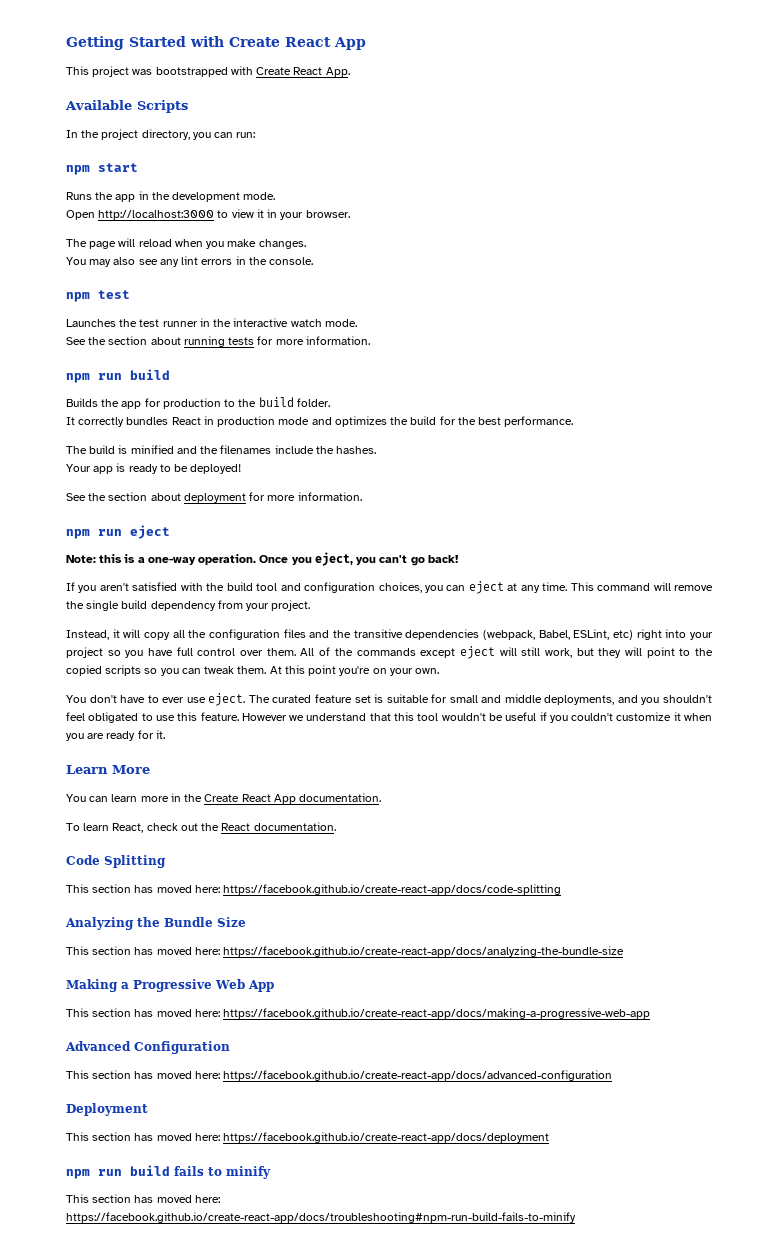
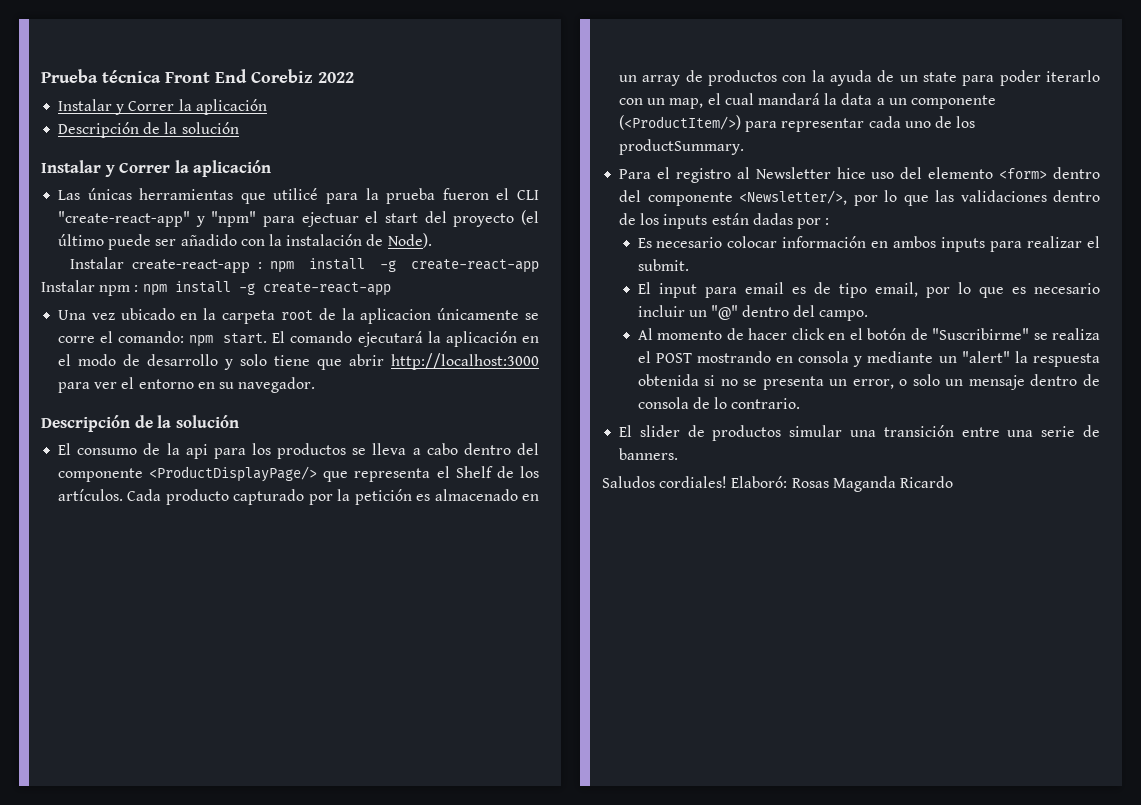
[66,36,366,50] [66,66,350,77] [65,100,188,113] [66,129,256,140] [66,163,138,175] [66,191,276,202] [66,209,350,220] [66,238,306,249] [66,256,314,267] [66,290,130,302] [66,318,357,327] [66,336,370,347] [66,369,170,383] [66,397,330,409] [66,416,574,427] [66,445,377,454] [66,463,242,474] [66,492,362,503] [66,525,170,539] [66,552,458,566] [66,581,713,594] [66,600,311,611] [66,629,713,640] [66,646,713,659] [66,665,440,676] [66,693,712,706] [66,712,712,723] [66,730,165,741] [66,765,150,774] [66,793,382,804] [66,822,336,833] [66,855,166,868] [66,884,562,895] [65,917,246,930] [66,946,625,957] [66,979,274,992] [66,1008,651,1019] [65,1041,230,1054] [66,1070,613,1081] [66,1103,148,1116] [66,1132,550,1143] [66,1165,271,1179] [66,1194,220,1203] [66,1212,576,1223] Getting Started with Create React App // This project was bootstrapped with Create React App. // Available Scripts // In the project directory, you can run: // npm start // Runs the app in the development mode. // Open http://localhost:3000 to view it in your browser. // The page will reload when you make changes. // You may also see any lint errors in the console. // npm test // Launches the test runner in the interactive watch mode. // See the section about running tests for more information. // npm run build // Builds the app for production to the build folder. // It correctly bundles React in production mode and optimizes the build for the best performance. // The build is minified and the filenames include the hashes. // Your app is ready to be deployed! // See the section about deployment for more information. // npm run eject // Note: this is a one-way operation. Once you eject, you can't go back! // If you aren't satisfied with the build tool and configuration choices, you can eject at any time. This command will remove the single build dependency from your project. // Instead, it will copy all the configuration files and the transitive dependencies (webpack, Babel, ESLint, etc) right into your project so you have full control over them. All of the commands except eject will still work, but they will point to the copied scripts so you can tweak them. At this point you're on your own. // You don't have to ever use eject. The curated feature set is suitable for small and middle deployments, and you shouldn't feel obligated to use this feature. However we understand that this tool wouldn't be useful if you couldn't customize it when you are ready for it. // Learn More // You can learn more in the Create React App documentation. // To learn React, check out the React documentation. // Code Splitting // This section has moved here: https://facebook.github.io/create-react-app/docs/code-splitting // Analyzing the Bundle Size // This section has moved here: https://facebook.github.io/create-react-app/docs/analyzing-the-bundle-size // Making a Progressive Web App // This section has moved here: https://facebook.github.io/create-react-app/docs/making-a-progressive-web-app // Advanced Configuration // This section has moved here: https://facebook.github.io/create-react-app/docs/advanced-configuration // Deployment // This section has moved here: https://facebook.github.io/create-react-app/docs/deployment // npm run build fails to minify // This section has moved here: https://facebook.github.io/create-react-app/docs/troubleshooting#npm-run-build-fails-to-minify -> [41,69,354,83] [58,99,267,115] [58,122,239,138] [41,160,272,177] [58,188,539,204] [58,210,539,227] [58,233,432,250] [69,257,539,273] [41,280,391,296] [58,308,539,324] [58,331,539,347] [58,353,539,370] [58,377,316,393] [41,415,239,432] [58,443,539,459] [58,466,540,482] [58,489,539,505] [619,70,1100,86] [619,93,996,109] [619,115,976,132] [619,139,745,155] [619,167,1100,183] [619,190,1100,206] [619,213,830,229] [637,236,1100,252] [637,259,689,271] [637,282,1100,298] [637,305,869,321] [637,328,1100,340] [637,351,1100,367] [637,374,1100,390] [637,397,801,409] [619,425,1100,441] [619,448,679,460] [602,476,953,492] Prueba técnica Front End Corebiz 2022 // Instalar y Correr la aplicación // Descripción de la solución // Instalar y Correr la aplicación // Las únicas herramientas que utilicé para la prueba fueron el CLI "create-react-app" y "npm" para ejectuar el start del proyecto (el último puede ser añadido con la instalación de Node). // Instalar create-react-app : npm install -g create-react-app Instalar npm : npm install -g create-react-app // Una vez ubicado en la carpeta root de la aplicacion únicamente se corre el comando: npm start. El comando ejecutará la aplicación en el modo de desarrollo y solo tiene que abrir http://localhost:3000 para ver el entorno en su navegador. // Descripción de la solución // El consumo de la api para los productos se lleva a cabo dentro del componente <ProductDisplayPage/> que representa el Shelf de los artículos. Cada producto capturado por la petición es almacenado en un array de productos con la ayuda de un state para poder iterarlo con un map, el cual mandará la data a un componente (<ProductItem/>) para representar cada uno de los productSummary. // Para el registro al Newsletter hice uso del elemento <form> dentro del componente <Newsletter/>, por lo que las validaciones dentro de los inputs están dadas por : // Es necesario colocar información en ambos inputs para realizar el submit. // El input para email es de tipo email, por lo que es necesario incluir un "@" dentro del campo. // Al momento de hacer click en el botón de "Suscribirme" se realiza el POST mostrando en consola y mediante un "alert" la respuesta obtenida si no se presenta un error, o solo un mensaje dentro de consola de lo contrario. // El slider de productos simular una transición entre una serie de banners. // Saludos cordiales! Elaboró: Rosas Maganda Ricardo

